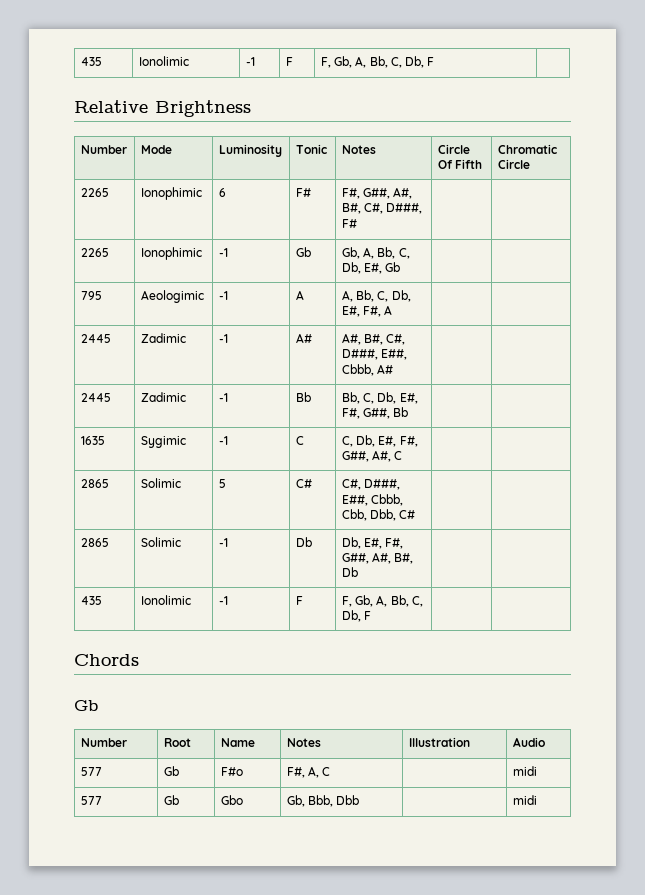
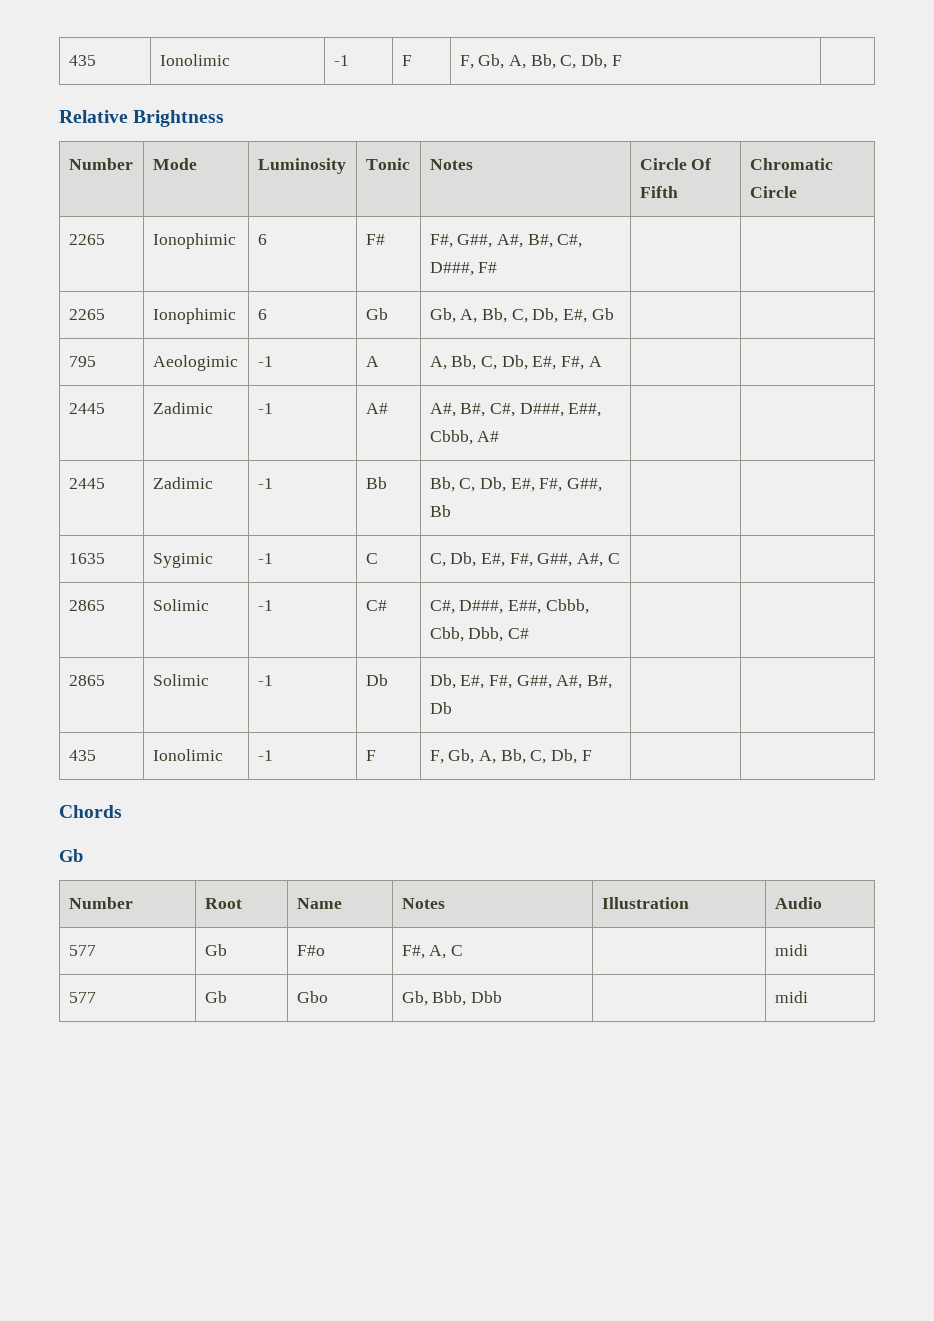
[218,248,228,257] -1 -> [257,309,267,320] 6
[218,479,226,488] 5 -> [257,600,273,611] -1

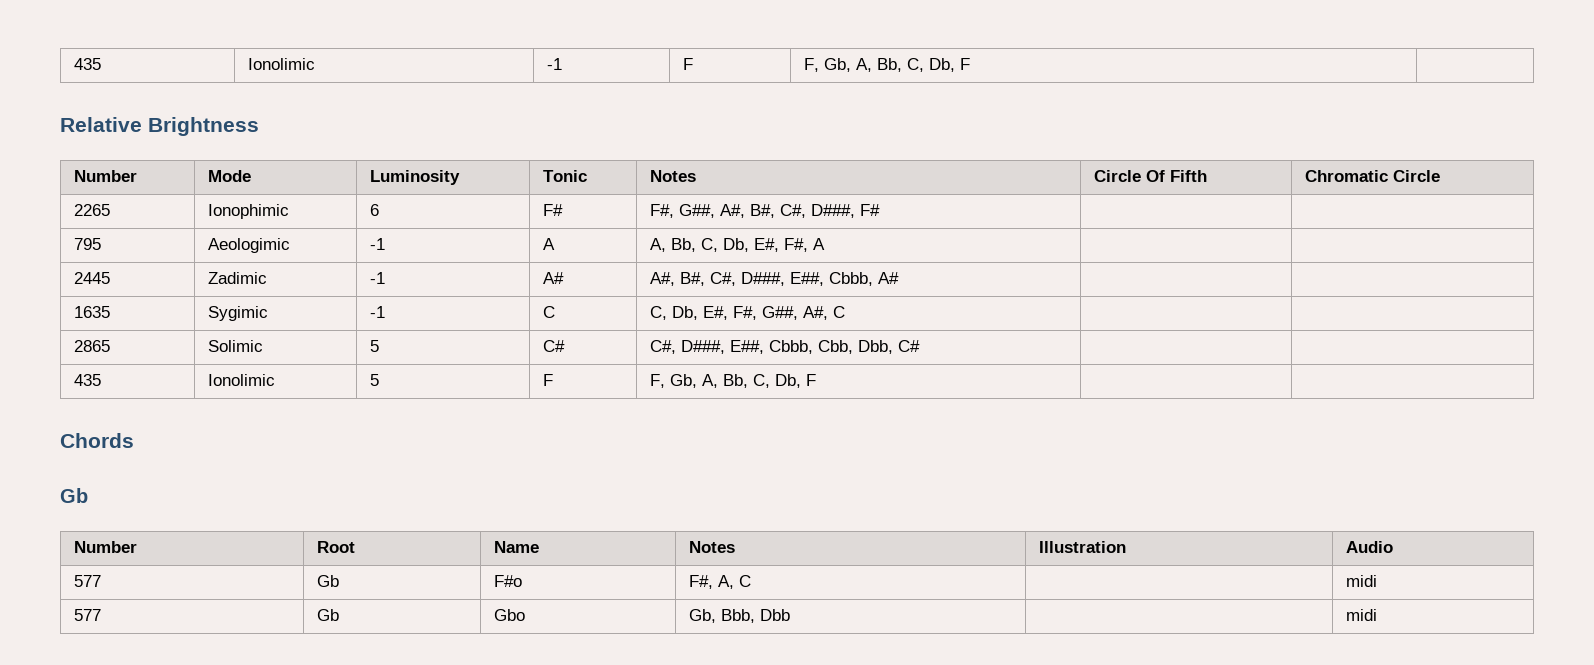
[68,309,105,320] [152,308,236,324] [257,309,267,320] [365,308,388,320] [429,308,614,323] // 2265 | Ionophimic | 6 | Gb | Gb, A, Bb, C, Db, E#, Gb | | -> (880, 210) none
[68,478,105,489] [152,477,213,489] [257,478,273,489] [365,477,387,489] [429,477,603,492] [429,505,451,517] // 2445 | Zadimic | -1 | Bb | Bb, C, Db, E#, F#, G##, Bb | | -> (899, 278) none
[257,600,273,611] -1 -> [369,340,379,352] 5
[68,675,105,686] [152,674,209,686] [257,675,273,686] [365,674,388,686] [429,674,613,689] [429,702,452,714] [68,750,96,761] [152,749,223,761] [257,750,273,761] // 2865 | Solimic | -1 | Db | Db, E#, F#, G##, A#, B#, Db | | // 435 | Ionolimic | -1 -> [73,374,101,386] [207,374,275,386] [369,374,379,386] // 435 | Ionolimic | 5

